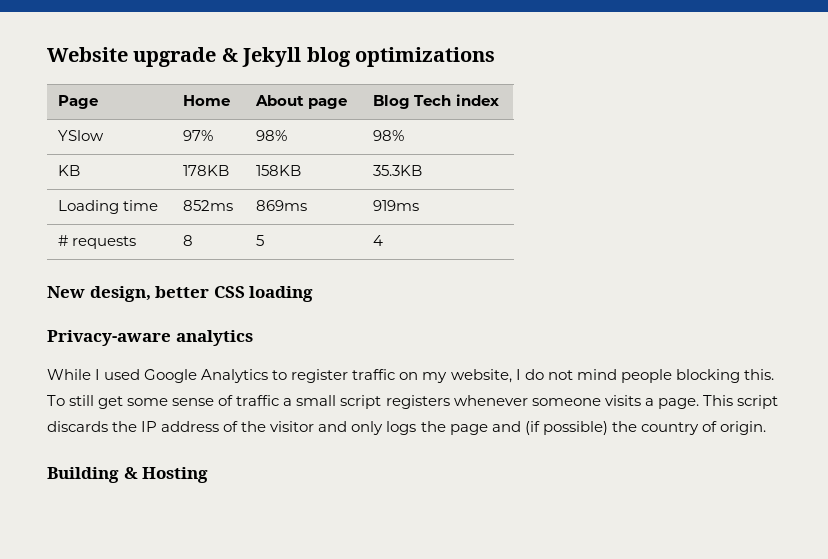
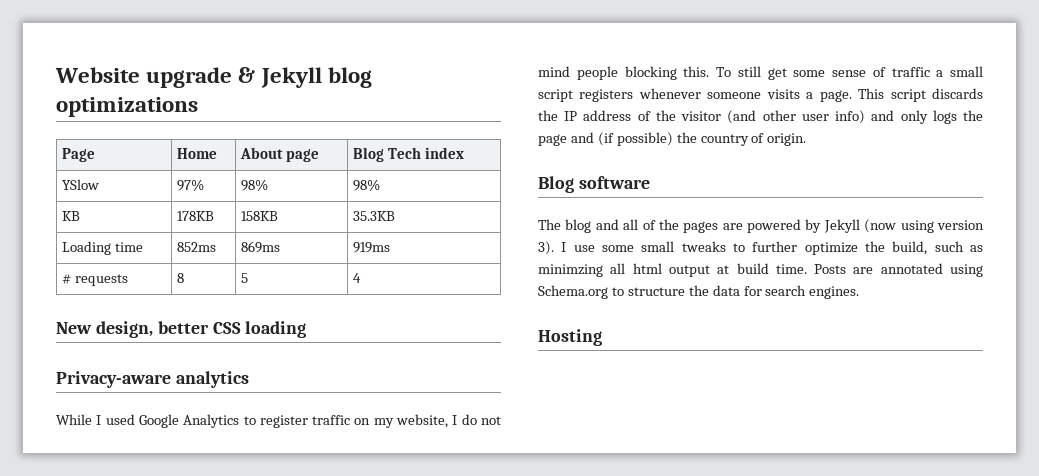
(315, 426) none -> [727,110,866,124] (and other user info)
[47,467,138,483] Building & -> [538,176,650,193] [538,219,984,233] [538,241,983,255] [538,263,984,277] [538,285,860,299] Blog software // The blog and all of the pages are powered by Jekyll (now using version 3). I use some small tweaks to further optimize the build, such as minimzing all html output at build time. Posts are annotated using Schema.org to structure the data for search engines. //

